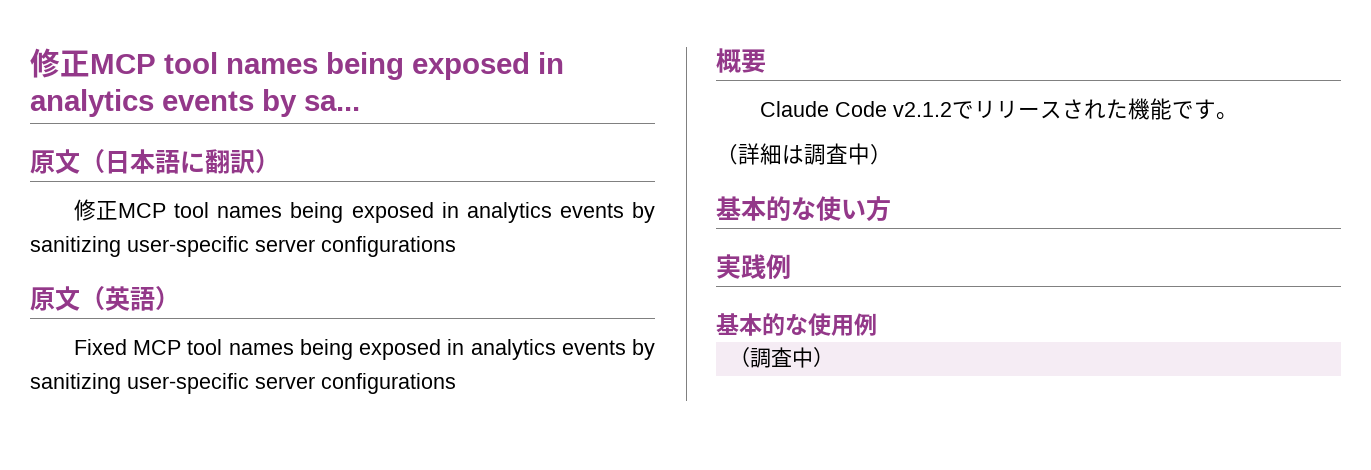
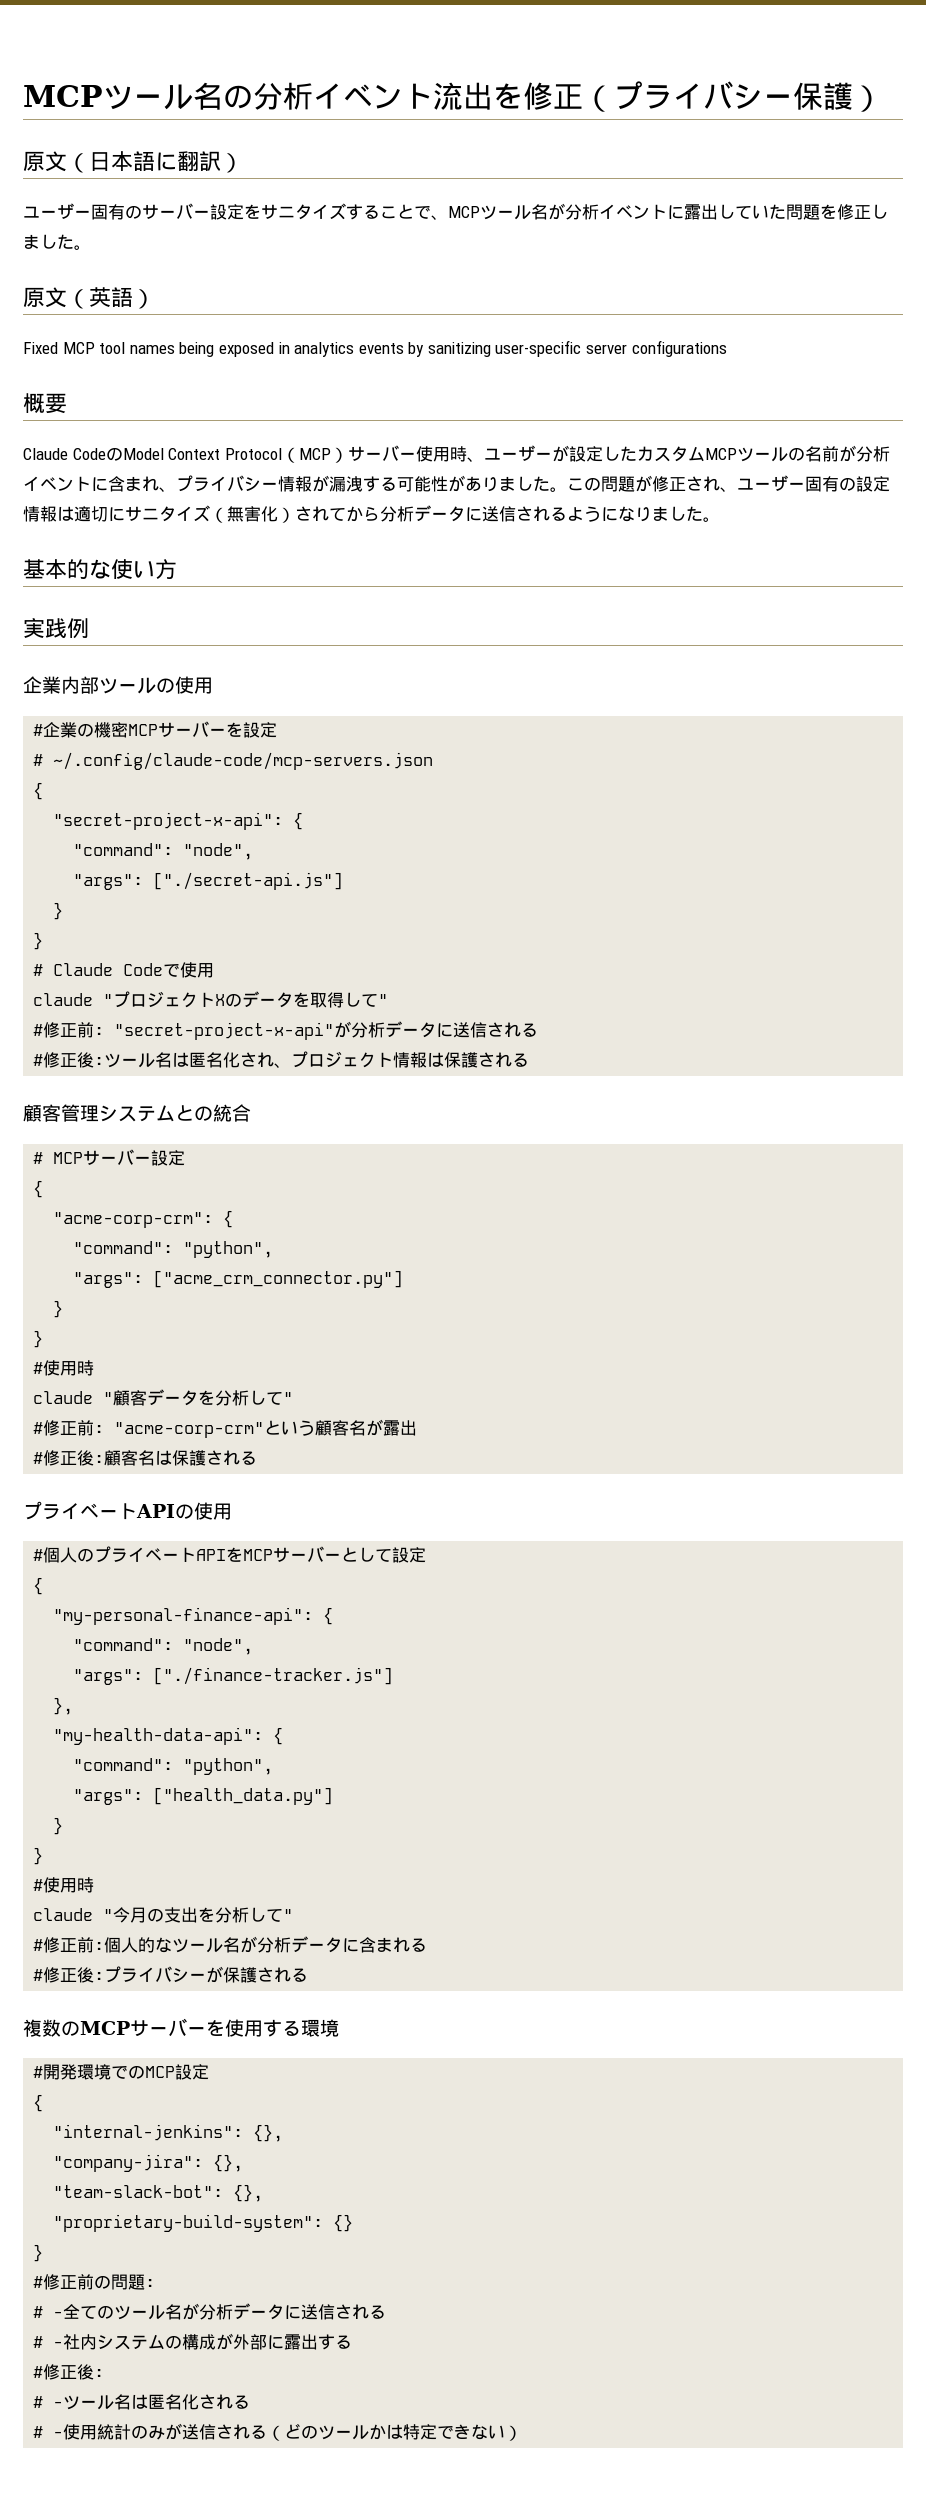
[30,48,564,80] [30,89,360,117] 修正MCP tool names being exposed in analytics events by sa... -> [23,81,883,112] MCPツール名の分析イベント流出を修正（プライバシー保護）
[74,199,655,223] [30,236,456,257] 修正MCP tool names being exposed in analytics events by sanitizing user-specific server configurations -> [23,203,888,220] [23,234,91,250] ユーザー固有のサーバー設定をサニタイズすることで、MCPツール名が分析イベントに露出していた問題を修正しました。
[893,98,1239,120] [716,143,892,165] v2.1.2でリリースされた機能です。 // （詳細は調査中） -> [105,445,890,463] [23,475,890,492] [23,505,720,523] のModel Context Protocol（MCP）サーバー使用時、ユーザーが設定したカスタムMCPツールの名前が分析イベントに含まれ、プライバシー情報が漏洩する可能性がありました。この問題が修正され、ユーザー固有の設定情報は適切にサニタイズ（無害化）されてから分析データに送信されるようになりました。
[716,313,877,336] [728,347,813,368] 基本的な使用例 // （調査中 -> [23,676,213,694] [33,721,278,738] [33,752,434,770] [33,782,44,800] [53,812,304,830] [73,843,254,860] [73,872,344,890] [53,902,64,920] [33,932,44,950] [33,962,215,978] [33,991,389,1008] [33,1021,539,1040] [33,1051,530,1068] [23,1104,251,1122] [33,1149,186,1166] [33,1180,44,1198] [53,1210,234,1228] [73,1241,274,1258] [73,1270,404,1288] [53,1300,64,1318] [33,1330,44,1348] [33,1360,95,1376] [33,1389,294,1406] [33,1419,418,1438] [33,1450,258,1466] [23,1501,232,1520] [33,1546,427,1563] [33,1577,44,1595] [53,1607,334,1625] [73,1638,254,1655] [73,1667,394,1685] [53,1697,74,1715] [53,1727,284,1745] [73,1758,274,1775] [73,1787,334,1805] [53,1817,64,1835] [33,1847,44,1865] [33,1877,95,1893] [33,1907,294,1923] [33,1936,428,1953] [33,1966,309,1983] [23,2018,339,2037] [33,2064,210,2080] [33,2094,44,2112] [53,2124,284,2142] [53,2154,244,2172] [53,2184,264,2202] [53,2214,354,2232] [33,2244,44,2262] [33,2274,156,2290] [33,2303,387,2320] [33,2333,353,2350] [33,2364,105,2380] [33,2394,251,2410] [33,2423,506,2441] 企業内部ツールの使用 // #企業の機密MCPサーバーを設定 // # ~/.config/claude-code/mcp-servers.json // { // "secret-project-x-api": { // "command": "node", // "args": ["./secret-api.js"] // } // } // # Claude Codeで使用 // claude "プロジェクトXのデータを取得して" // #修正前: "secret-project-x-api"が分析データに送信される // #修正後:ツール名は匿名化され、プロジェクト情報は保護される // 顧客管理システムとの統合 // # MCPサーバー設定 // { // "acme-corp-crm": { // "command": "python", // "args": ["acme_crm_connector.py"] // } // } // #使用時 // claude "顧客データを分析して" // #修正前: "acme-corp-crm"という顧客名が露出 // #修正後:顧客名は保護される // プライベートAPIの使用 // #個人のプライベートAPIをMCPサーバーとして設定 // { // "my-personal-finance-api": { // "command": "node", // "args": ["./finance-tracker.js"] // }, // "my-health-data-api": { // "command": "python", // "args": ["health_data.py"] // } // } // #使用時 // claude "今月の支出を分析して" // #修正前:個人的なツール名が分析データに含まれる // #修正後:プライバシーが保護される // 複数のMCPサーバーを使用する環境 // #開発環境でのMCP設定 // { // "internal-jenkins": {}, // "company-jira": {}, // "team-slack-bot": {}, // "proprietary-build-system": {} // } // #修正前の問題: // # -全てのツール名が分析データに送信される // # -社内システムの構成が外部に露出する // #修正後: // # -ツール名は匿名化される // # -使用統計のみが送信される（どのツールかは特定できない

